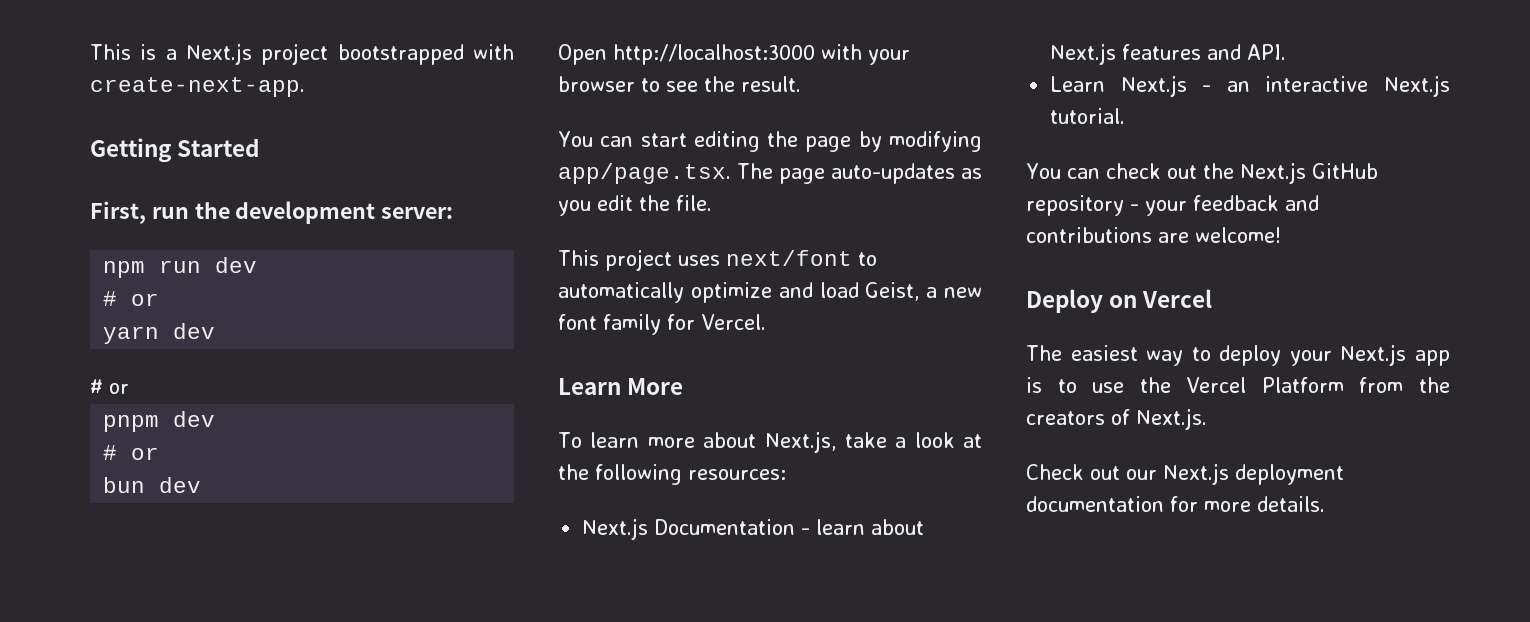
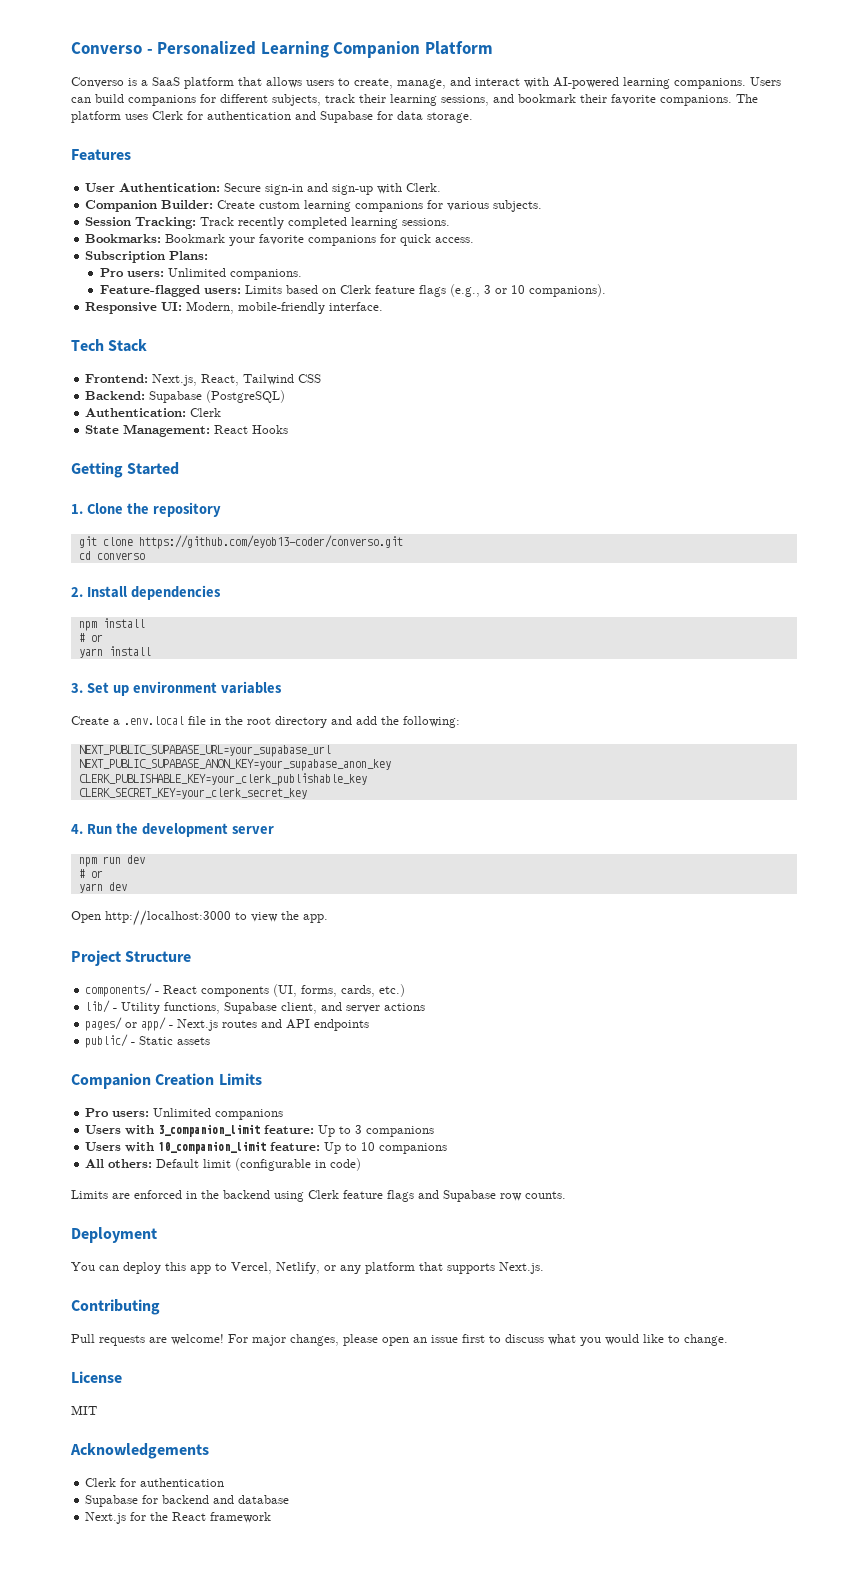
[90,43,514,65] [90,77,305,97] [90,138,260,163] [90,201,189,224] This is a Next.js project bootstrapped with create-next-app. // Getting Started // First, run -> [71,41,493,58] [71,77,781,89] [71,94,758,106] [71,111,473,123] [71,149,131,161] [85,183,442,195] [85,200,543,212] [85,217,451,229] [85,234,475,246] [85,251,209,263] [100,268,303,280] [100,284,607,297] [85,301,384,314] [71,339,148,352] [85,374,322,386] [85,390,286,403] [85,408,222,417] [85,424,289,437] [71,462,180,478] [71,502,221,517] [78,535,403,549] [78,551,145,560] [71,585,221,600] [78,618,145,631] [78,633,103,642] [78,646,151,658] [71,681,282,696] [71,716,460,728] [78,745,331,757] [78,759,391,771] [78,773,367,786] [78,788,307,799] [71,824,112,834] Converso - Personalized Learning Companion Platform // Converso is a SaaS platform that allows users to create, manage, and interact with AI-powered learning companions. Users can build companions for different subjects, track their learning sessions, and bookmark their favorite companions. The platform uses Clerk for authentication and Supabase for data storage. // Features // User Authentication: Secure sign-in and sign-up with Clerk. // Companion Builder: Create custom learning companions for various subjects. // Session Tracking: Track recently completed learning sessions. // Bookmarks: Bookmark your favorite companions for quick access. // Subscription Plans: // Pro users: Unlimited companions. // Feature-flagged users: Limits based on Clerk feature flags (e.g., 3 or 10 companions). // Responsive UI: Modern, mobile-friendly interface. // Tech Stack // Frontend: Next.js, React, Tailwind CSS // Backend: Supabase (PostgreSQL) // Authentication: Clerk // State Management: React Hooks // Getting Started // 1. Clone the repository // git clone https://github.com/eyob13-coder/converso.git // cd converso // 2. Install dependencies // npm install // # or // yarn install // 3. Set up environment variables // Create a .env.local file in the root directory and add the following: // NEXT_PUBLIC_SUPABASE_URL=your_supabase_url // NEXT_PUBLIC_SUPABASE_ANON_KEY=your_supabase_anon_key // CLERK_PUBLISHABLE_KEY=your_clerk_publishable_key // CLERK_SECRET_KEY=your_clerk_secret_key // 4. Run
[381,206,454,219] server: -> [231,826,274,834] server
[90,379,129,394] [103,411,216,432] [103,445,160,460] [103,477,202,493] [558,44,910,65] [558,76,801,92] [558,131,982,152] [558,163,982,184] [558,195,712,216] [558,249,877,271] [558,282,982,303] [558,314,766,335] [558,378,684,395] [558,431,982,453] [558,464,786,485] [582,518,925,540] [1050,43,1287,65] [1050,75,1450,97] [1050,108,1126,124] [1026,162,1378,184] [1026,195,1319,216] [1026,227,1281,243] [1026,289,1213,313] [1026,344,1450,366] [1026,377,1450,393] [1026,408,1207,430] [1026,463,1344,485] [1026,496,1325,512] # or // pnpm dev // # or // bun dev // Open http://localhost:3000 with your browser to see the result. // You can start editing the page by modifying app/page.tsx. The page auto-updates as you edit the file. // This project uses next/font to automatically optimize and load Geist, a new font family for Vercel. // Learn More // To learn more about Next.js, take a look at the following resources: // Next.js Documentation - learn about Next.js features and API. // Learn Next.js - an interactive Next.js tutorial. // You can check out the Next.js GitHub repository - your feedback and contributions are welcome! // Deploy on Vercel // The easiest way to deploy your Next.js app is to use the Vercel Platform from the creators of Next.js. // Check out our Next.js deployment documentation for more details. -> [71,910,328,926] [71,950,192,966] [85,983,406,997] [85,1000,426,1014] [85,1017,370,1031] [85,1034,211,1048] [71,1073,262,1089] [85,1108,284,1120] [85,1124,435,1137] [85,1141,448,1154] [85,1158,362,1171] [71,1190,566,1202] [71,1227,157,1243] [71,1262,544,1274] [71,1299,160,1315] [71,1334,728,1346] [71,1371,122,1383] [71,1405,97,1415] [70,1443,209,1459] [85,1478,225,1487] [85,1495,290,1507] [85,1512,272,1524] Open http://localhost:3000 to view the app. // Project Structure // components/ - React components (UI, forms, cards, etc.) // lib/ - Utility functions, Supabase client, and server actions // pages/ or app/ - Next.js routes and API endpoints // public/ - Static assets // Companion Creation Limits // Pro users: Unlimited companions // Users with 3_companion_limit feature: Up to 3 companions // Users with 10_companion_limit feature: Up to 10 companions // All others: Default limit (configurable in code) // Limits are enforced in the backend using Clerk feature flags and Supabase row counts. // Deployment // You can deploy this app to Vercel, Netlify, or any platform that supports Next.js. // Contributing // Pull requests are welcome! For major changes, please open an issue first to discuss what you would like to change. // License // MIT // Acknowledgements // Clerk for authentication // Supabase for backend and database // Next.js for the React framework

